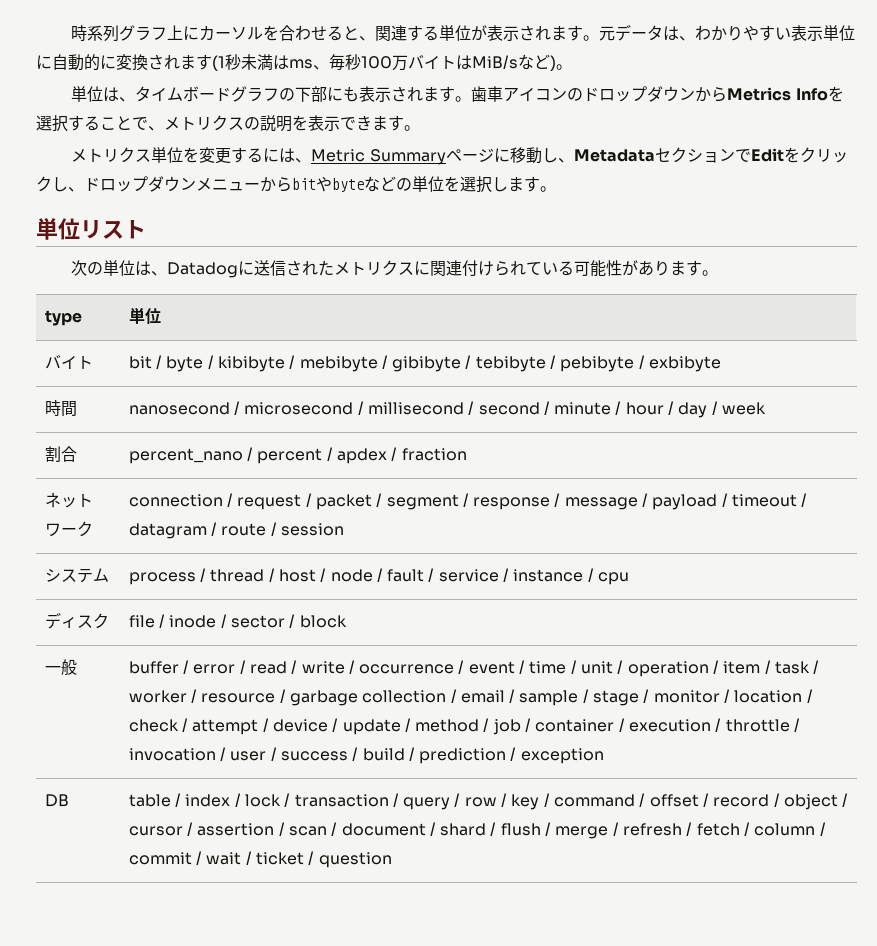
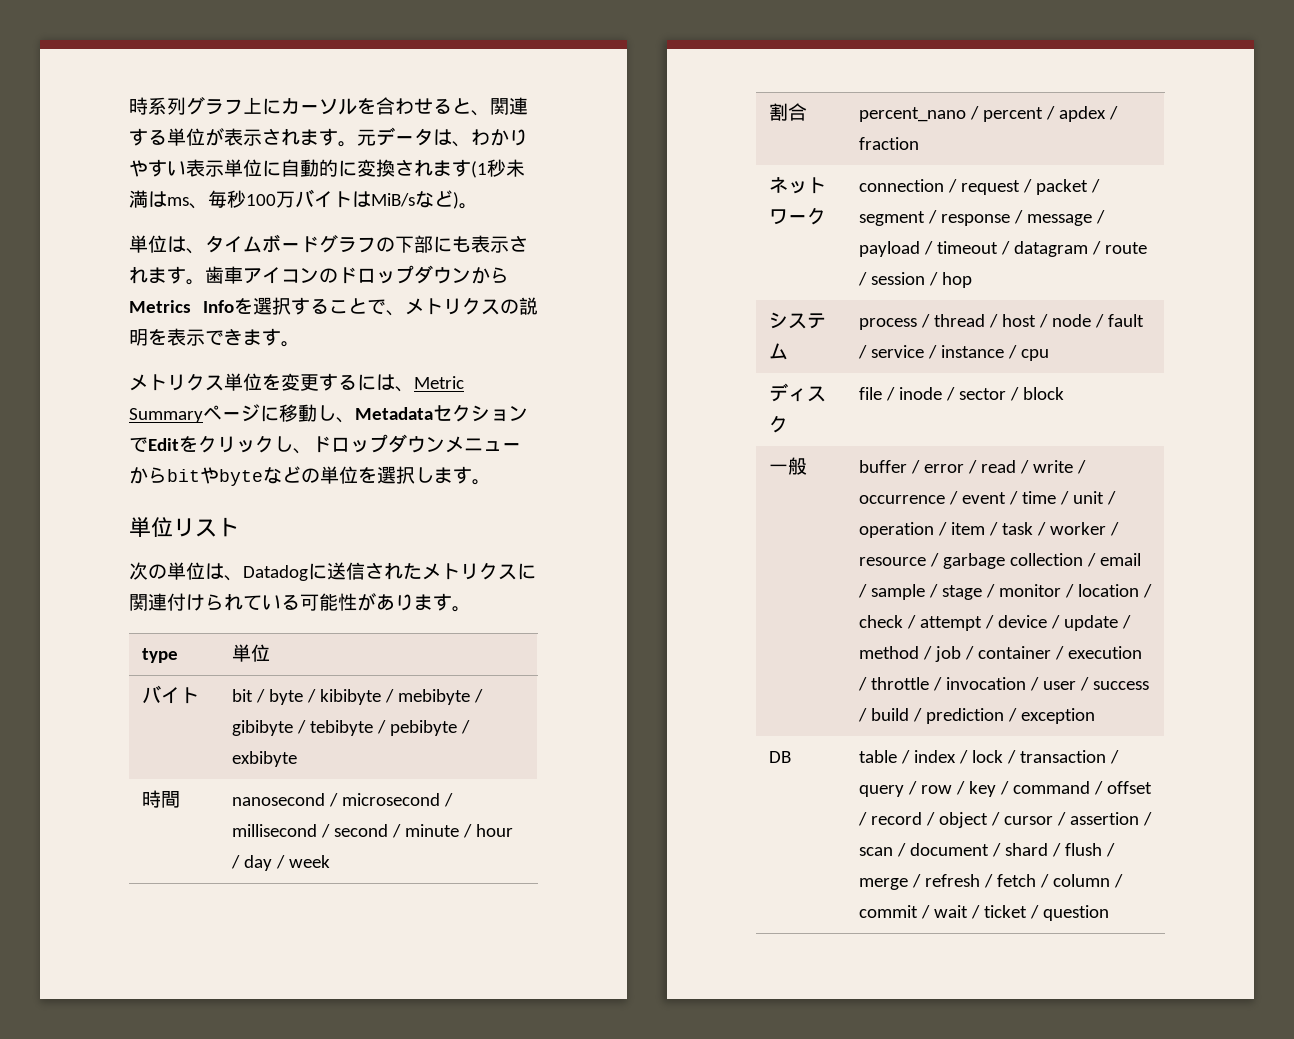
(344, 529) none -> [929,272,973,288] / hop

